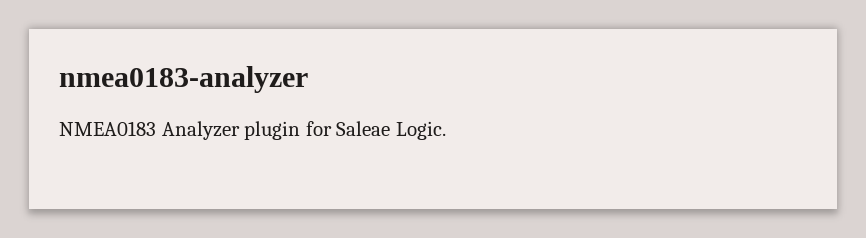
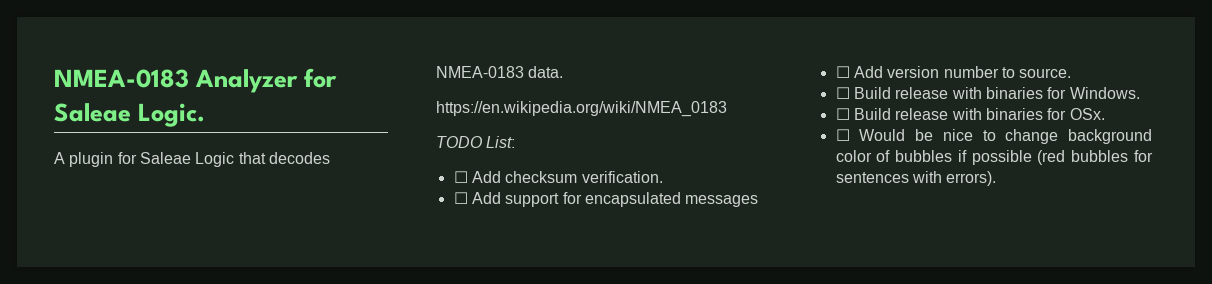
[59,66,308,93] [59,121,446,140] nmea0183-analyzer // NMEA0183 Analyzer plugin for Saleae Logic. -> [54,68,338,93] [54,103,206,127] [54,152,330,167] [436,66,564,78] [436,101,727,117] [436,136,516,148] [453,171,663,183] [453,192,759,207] [835,66,1072,78] [835,87,1140,99] [835,108,1105,120] [835,129,1152,144] [835,150,1153,165] [835,171,997,186] NMEA-0183 Analyzer for Saleae Logic. // A plugin for Saleae Logic that decodes NMEA-0183 data. // https://en.wikipedia.org/wiki/NMEA_0183 // TODO List: // ☐ Add checksum verification. // ☐ Add support for encapsulated messages // ☐ Add version number to source. // ☐ Build release with binaries for Windows. // ☐ Build release with binaries for OSx. // ☐ Would be nice to change background color of bubbles if possible (red bubbles for sentences with errors).

